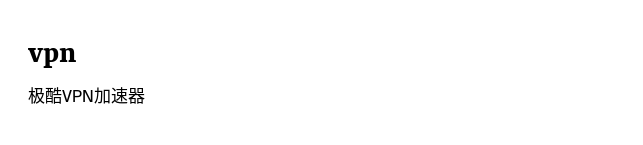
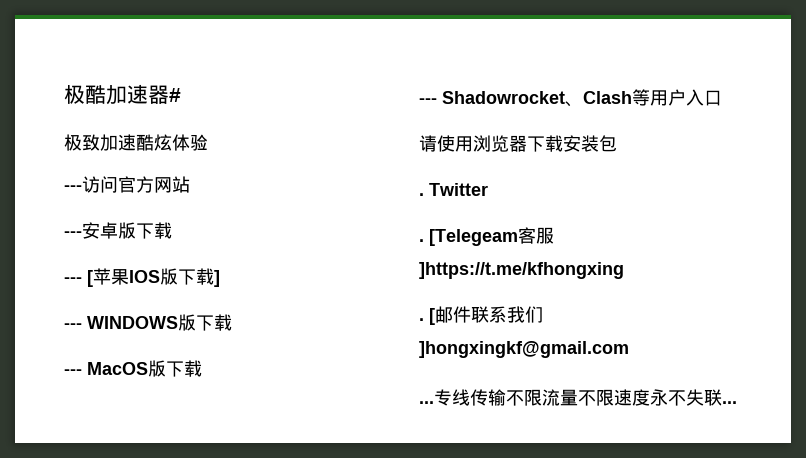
[28,48,76,68] [28,87,145,104] vpn // 极酷VPN加速器 -> [64,84,181,105] [64,134,208,151] [64,176,190,193] [64,222,172,239] [64,268,220,287] [64,314,232,331] [64,360,202,377] [419,89,722,107] [419,135,617,152] [419,183,488,196] [419,227,554,246] [419,262,624,279] [419,306,543,325] [419,341,629,358] [419,389,737,406] 极酷加速器# // 极致加速酷炫体验 // ---访问官方网站 // ---安卓版下载 // --- [苹果IOS版下载] // --- WINDOWS版下载 // --- MacOS版下载 // --- Shadowrocket、Clash等用户入口 // 请使用浏览器下载安装包 // . Twitter // . [Telegeam客服]https://t.me/kfhongxing // . [邮件联系我们]hongxingkf@gmail.com // ...专线传输不限流量不限速度永不失联...

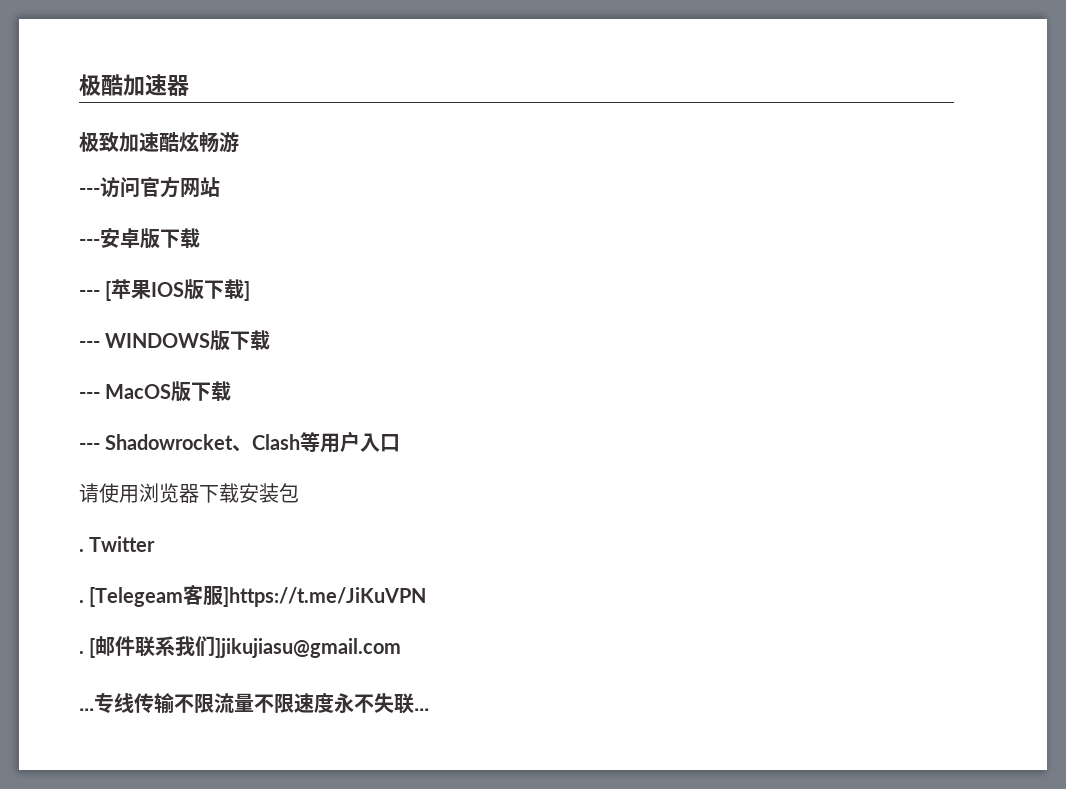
[169,88,181,102] # -> (189, 85) none
[172,134,208,151] 体验 -> [199,132,239,153] 畅游
[419,262,624,279] ]https://t.me/kfhongxing -> [223,587,427,607] ]https://t.me/JiKuVPN
[419,341,629,358] ]hongxingkf@gmail.com -> [215,638,402,658] ]jikujiasu@gmail.com

